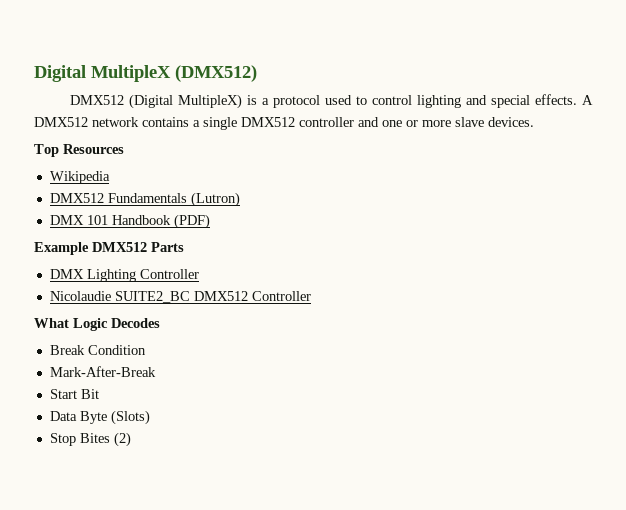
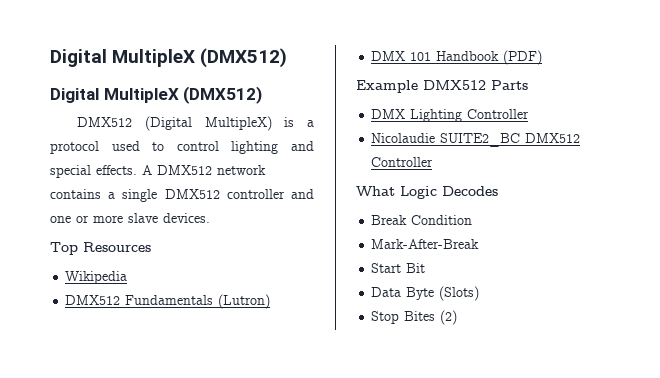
[34,65,257,82] Digital MultipleX (DMX512) -> [50,48,288,68] [50,86,263,104] Digital MultipleX (DMX512) // Digital MultipleX (DMX512)

